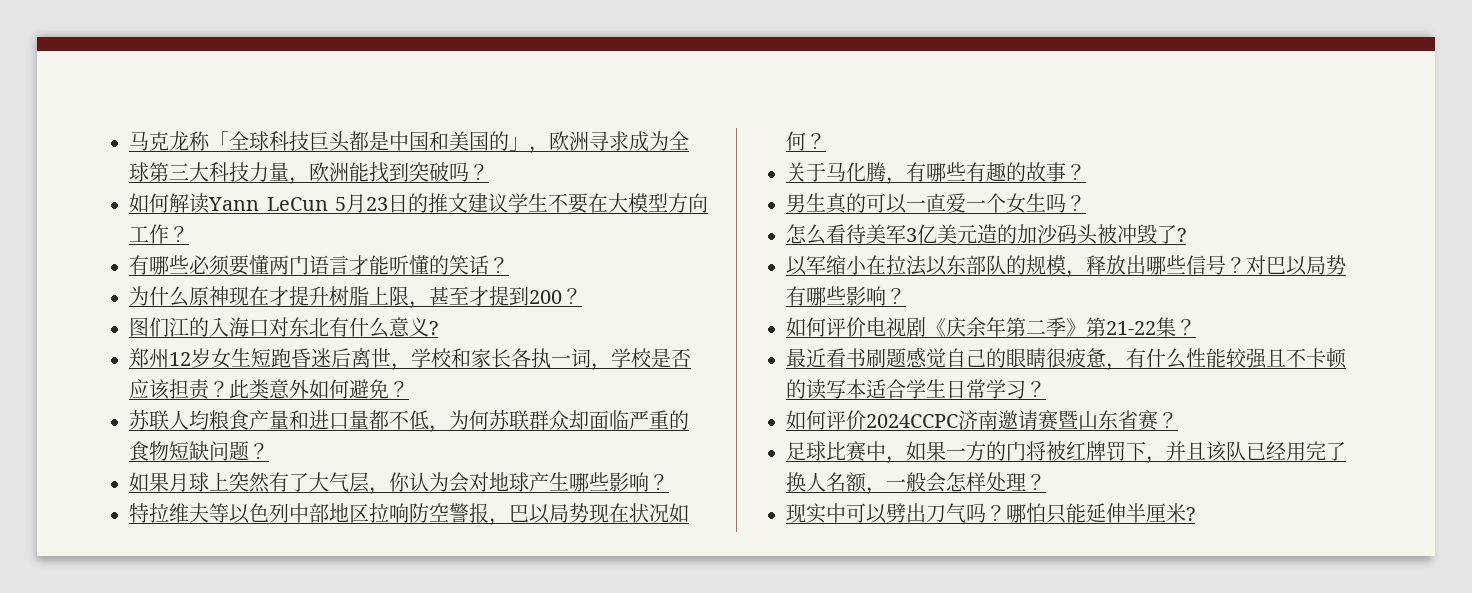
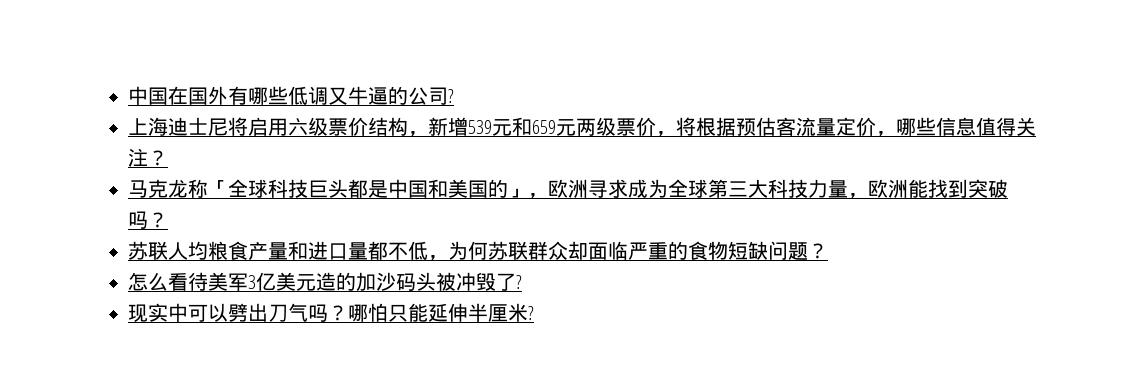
(129, 141) none -> [128,86,454,105] [128,117,1036,137] [128,148,168,167] 中国在国外有哪些低调又牛逼的公司? // 上海迪士尼将启用六级票价结构，新增539元和659元两级票价，将根据预估客流量定价，哪些信息值得关注？ //
[129,193,708,214] [129,224,189,244] [129,255,509,276] [129,286,582,309] [129,317,438,338] [129,348,691,371] [129,379,409,400] // 如何解读Yann LeCun 5月23日的推文建议学生不要在大模型方向工作？ // 有哪些必须要懂两门语言才能听懂的笑话？ // 为什么原神现在才提升树脂上限，甚至才提到200？ // 图们江的入海口对东北有什么意义? // 郑州12岁女生短跑昏迷后离世，学校和家长各执一词，学校是否应该担责？此类意外如何避免？ -> (168, 220) none
[129,472,669,495] [129,503,689,526] [786,131,826,151] [786,162,1086,185] [786,193,1086,214] // 如果月球上突然有了大气层，你认为会对地球产生哪些影响？ // 特拉维夫等以色列中部地区拉响防空警报，巴以局势现在状况如何？ // 关于马化腾，有哪些有趣的故事？ // 男生真的可以一直爱一个女生吗？ -> (828, 251) none
[786,255,1346,278] [786,286,906,306] [786,317,1196,337] [786,347,1347,371] [786,379,1046,400] [786,410,1178,431] [786,441,1346,464] [786,472,1046,495] // 以军缩小在拉法以东部队的规模，释放出哪些信号？对巴以局势有哪些影响？ // 如何评价电视剧《庆余年第二季》第21-22集？ // 最近看书刷题感觉自己的眼睛很疲惫，有什么性能较强且不卡顿的读写本适合学生日常学习？ // 如何评价2024CCPC济南邀请赛暨山东省赛？ // 足球比赛中，如果一方的门将被红牌罚下，并且该队已经用完了换人名额，一般会怎样处理？ -> (522, 282) none

